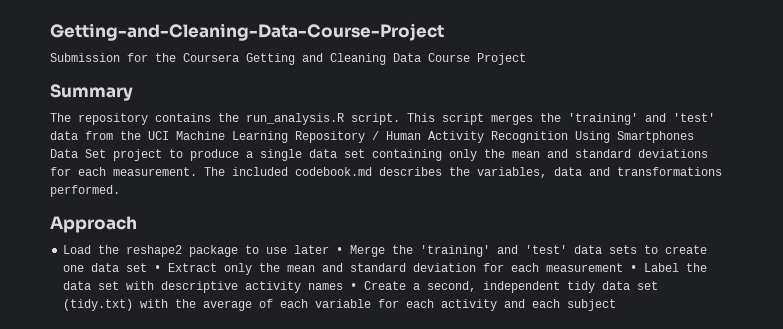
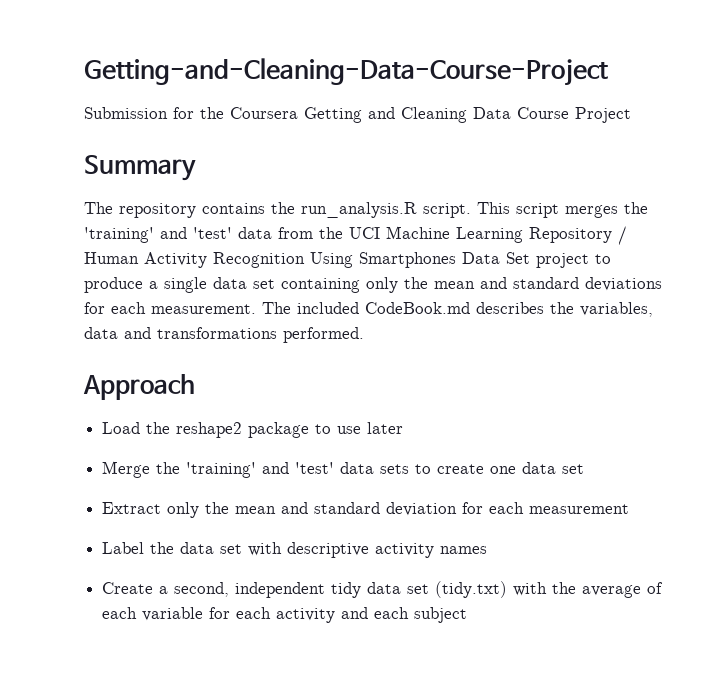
[295,167,372,176] codebook.md -> [365,302,470,314] CodeBook.md
[336,247,344,254] • -> (404, 428) //
[154,265,162,272] • -> (585, 469) //
[630,265,638,272] • -> (630, 509) //
[350,283,358,290] • -> (488, 550) //

